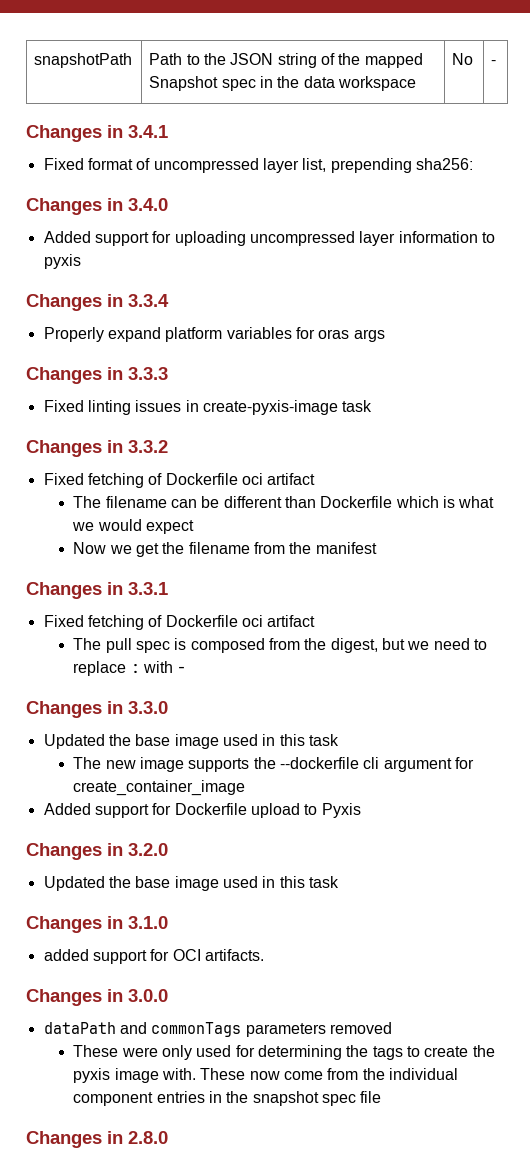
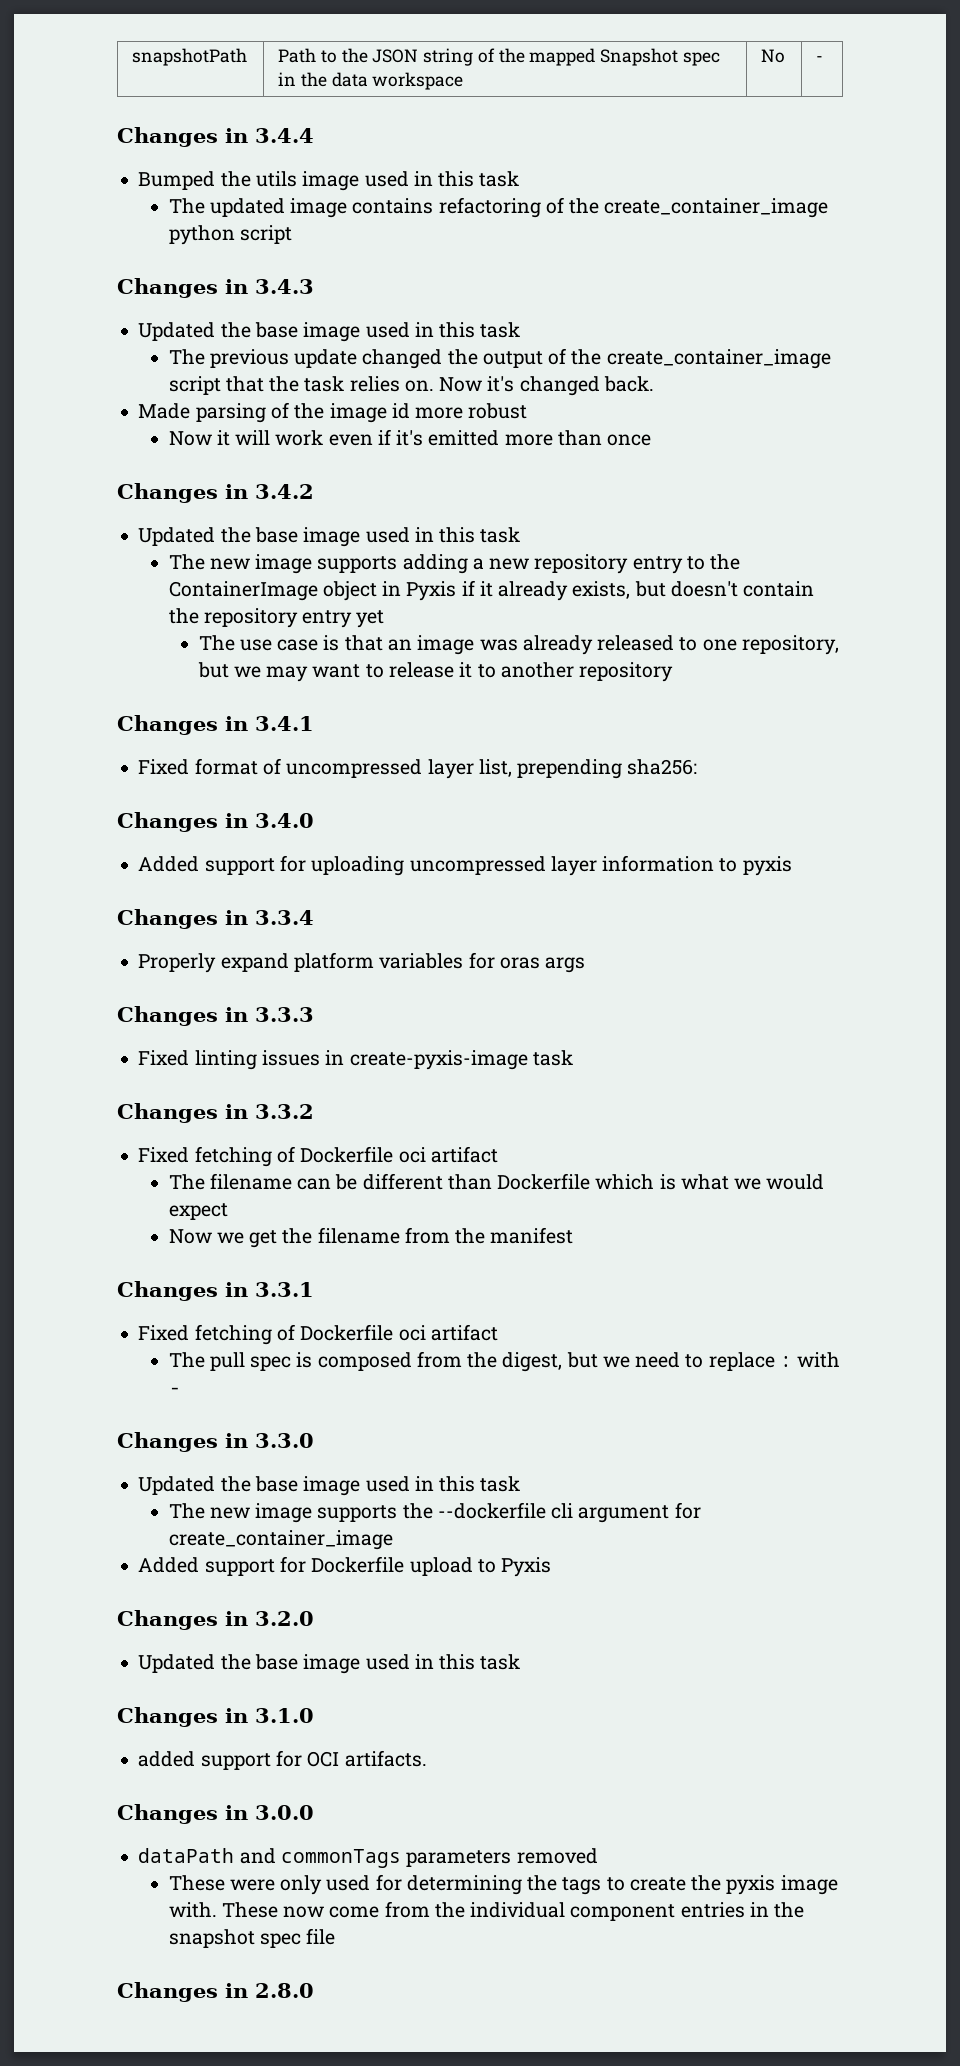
(497, 62) none -> [117,127,314,147] [138,171,520,191] [168,197,829,218] [168,225,292,245] [117,278,314,298] [138,322,521,342] [168,348,831,369] [168,376,654,396] [138,402,528,423] [168,429,652,446] [117,483,314,503] [138,527,521,547] [168,554,741,574] [168,580,815,601] [168,608,385,628] [198,635,839,655] [197,662,674,682] // Changes in 3.4.4 // Bumped the utils image used in this task // The updated image contains refactoring of the create_container_image python script // Changes in 3.4.3 // Updated the base image used in this task // The previous update changed the output of the create_container_image script that the task relies on. Now it's changed back. // Made parsing of the image id more robust // Now it will work even if it's emitted more than once // Changes in 3.4.2 // Updated the base image used in this task // The new image supports adding a new repository entry to the ContainerImage object in Pyxis if it already exists, but doesn't contain the repository entry yet // The use case is that an image was already released to one repository, but we may want to release it to another repository

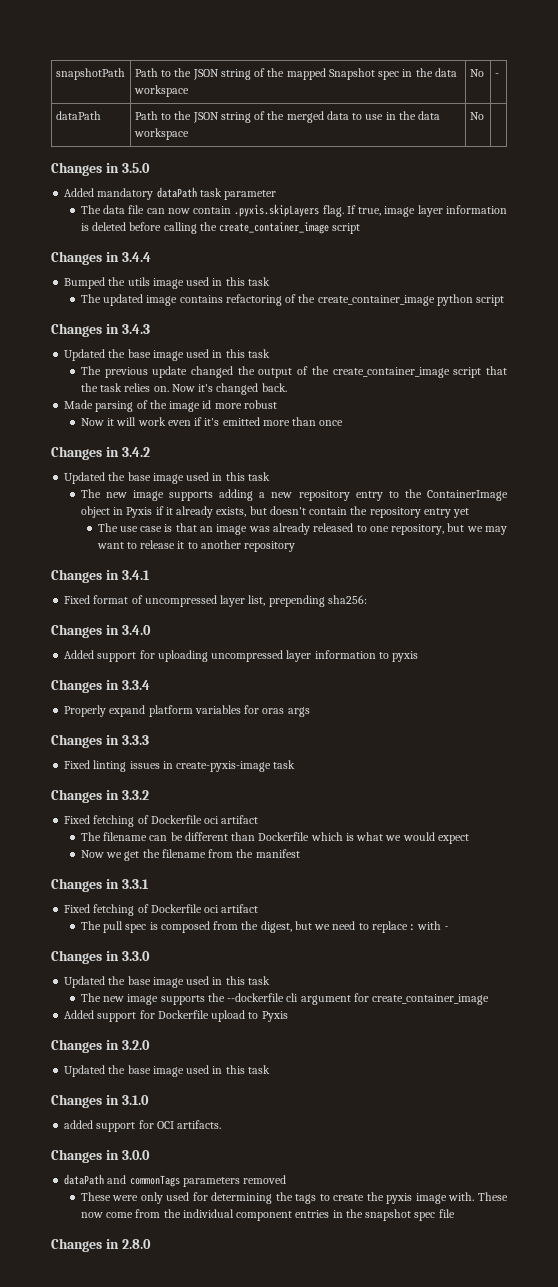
(824, 59) none -> [55,111,101,120] [134,111,441,123] [133,128,189,140] [469,112,484,120] [51,162,150,176] [64,187,277,200] [80,204,507,217] [80,222,361,234] // dataPath | Path to the JSON string of the merged data to use in the data workspace | No | // Changes in 3.5.0 // Added mandatory dataPath task parameter // The data file can now contain .pyxis.skipLayers flag. If true, image layer information is deleted before calling the create_container_image script

